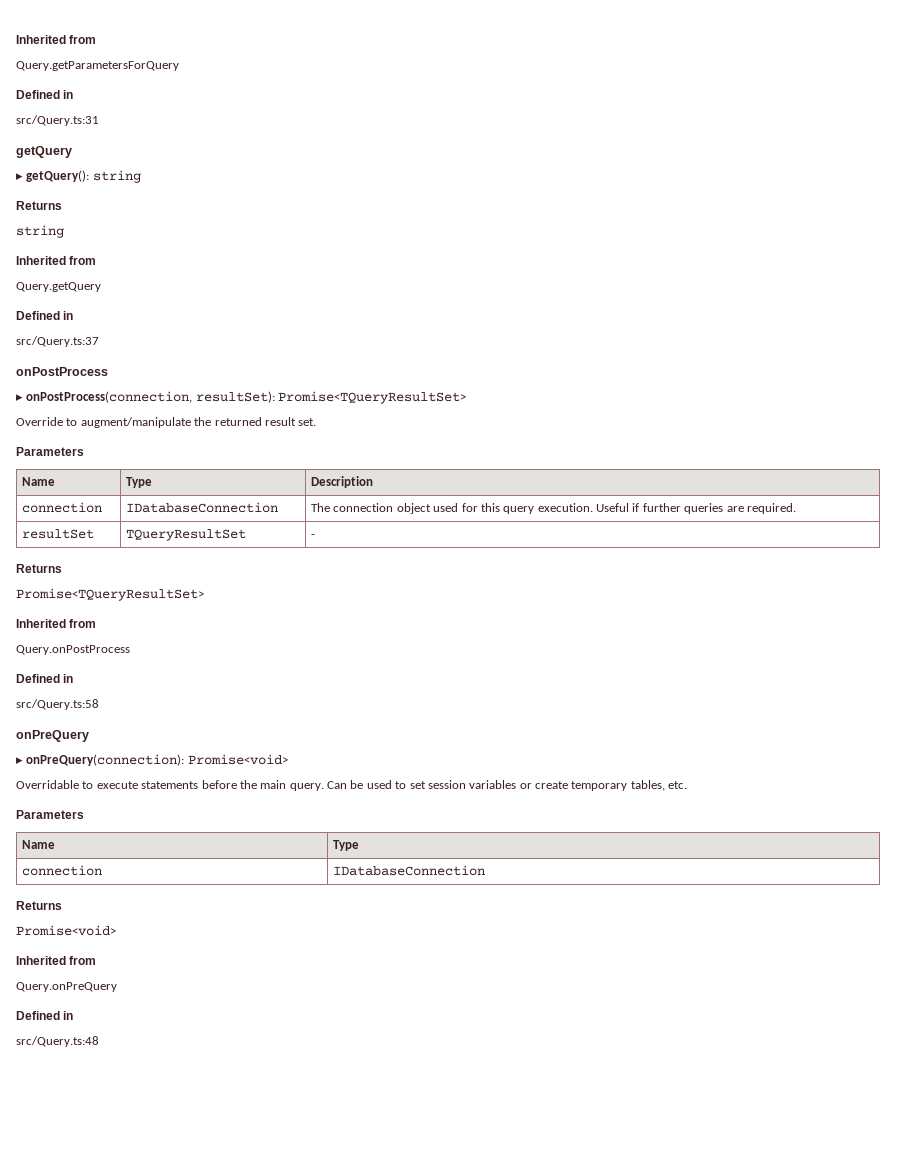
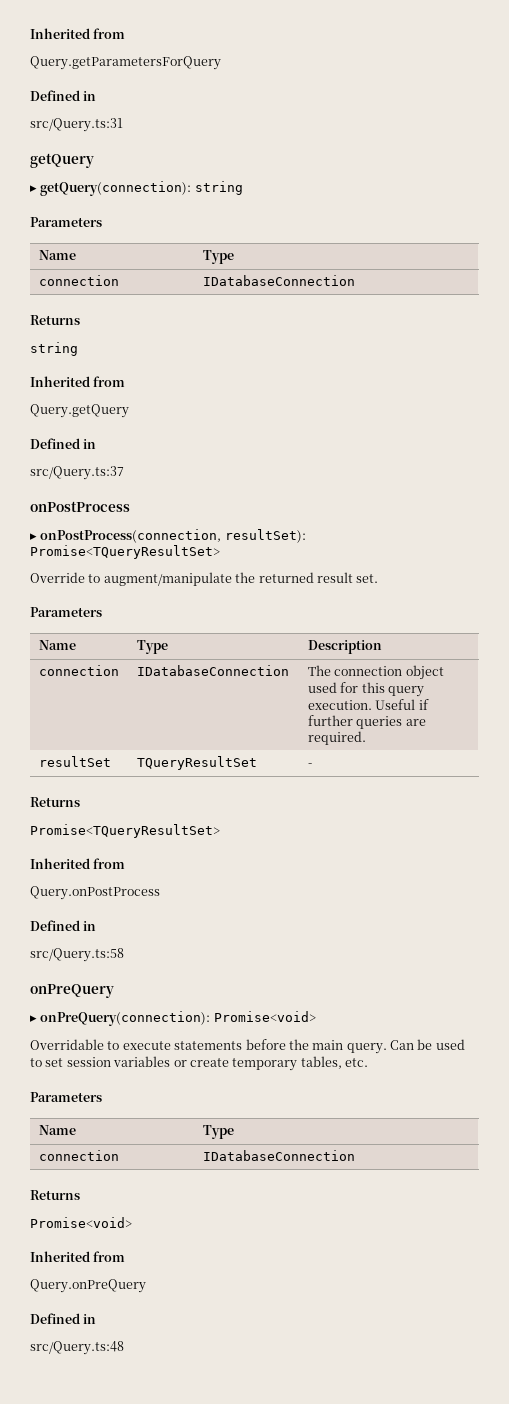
[26,170,141,183] getQuery(): string -> [40,181,243,196] [30,217,102,227] [38,250,76,260] [202,250,234,264] [38,275,119,286] [202,275,355,286] getQuery(connection): string // Parameters // Name | Type // connection | IDatabaseConnection

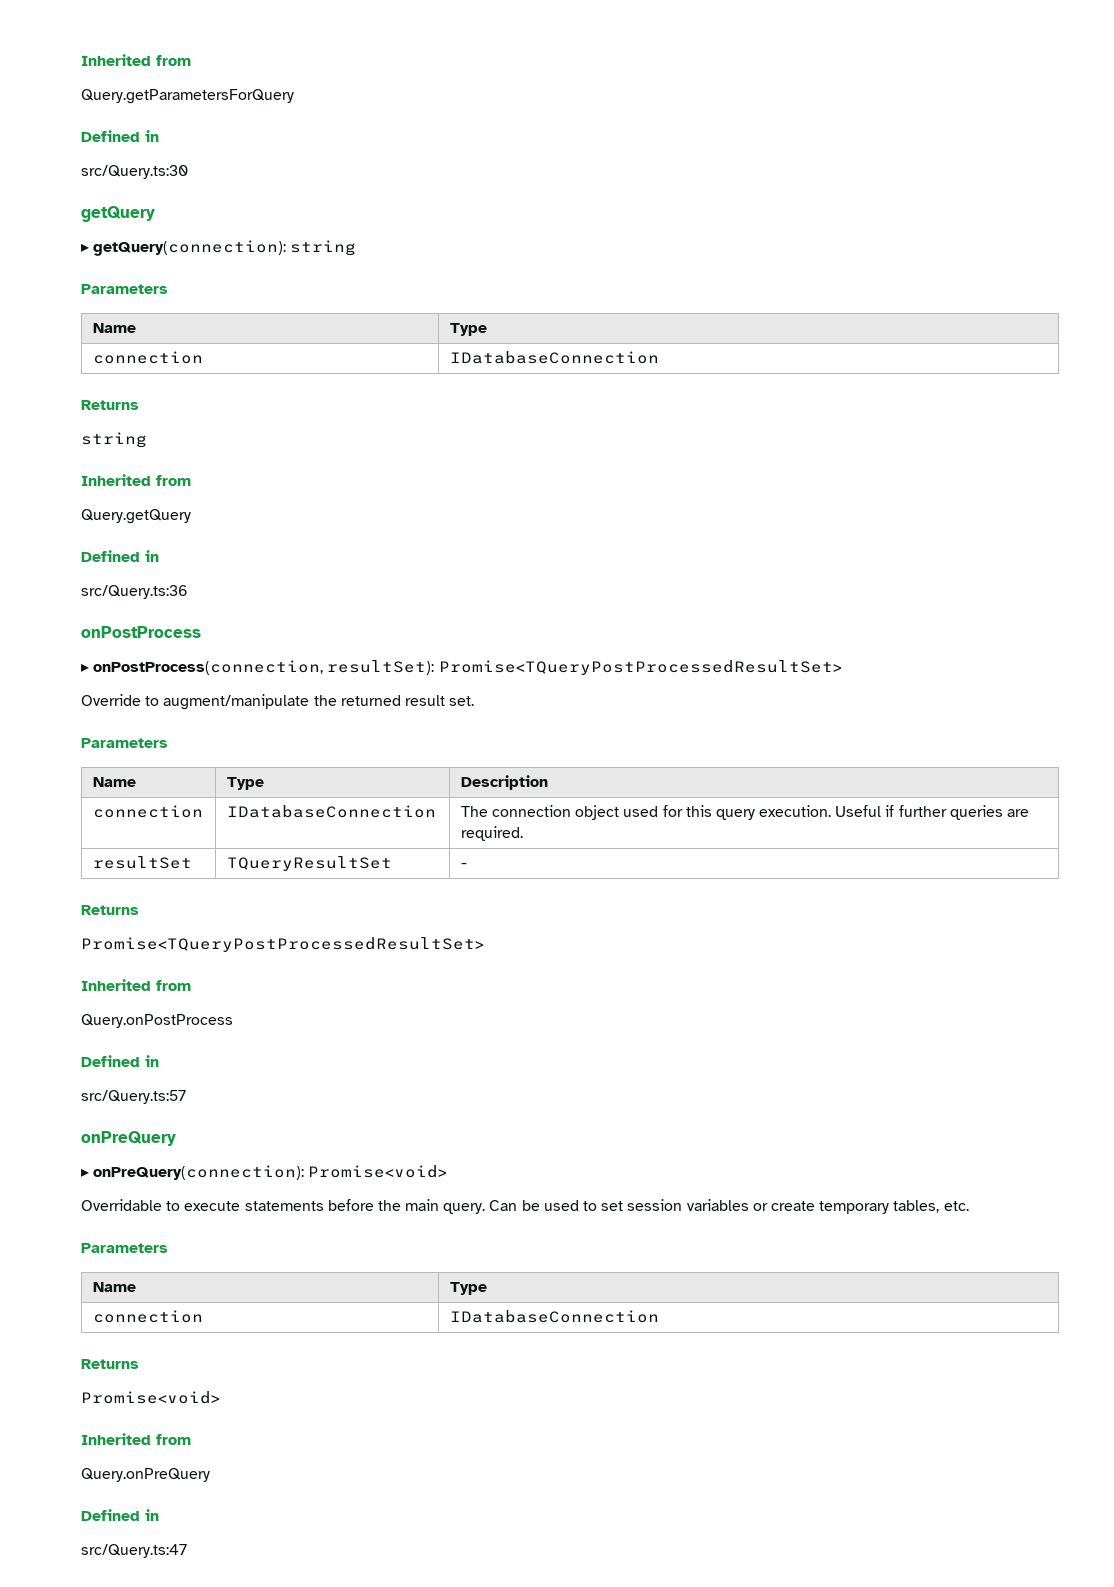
[30,118,123,132] src/Query.ts:31 -> [81,165,188,179] src/Query.ts:30
[30,466,124,480] src/Query.ts:37 -> [81,585,188,599] src/Query.ts:36
[30,545,220,559] Promise<TQueryResultSet> -> [438,660,842,675] Promise<TQueryPostProcessedResultSet>
[30,824,220,838] Promise<TQueryResultSet> -> [81,937,484,952] Promise<TQueryPostProcessedResultSet>
[30,948,124,962] src/Query.ts:58 -> [81,1090,186,1104] src/Query.ts:57
[30,1341,124,1355] src/Query.ts:48 -> [81,1544,187,1558] src/Query.ts:47

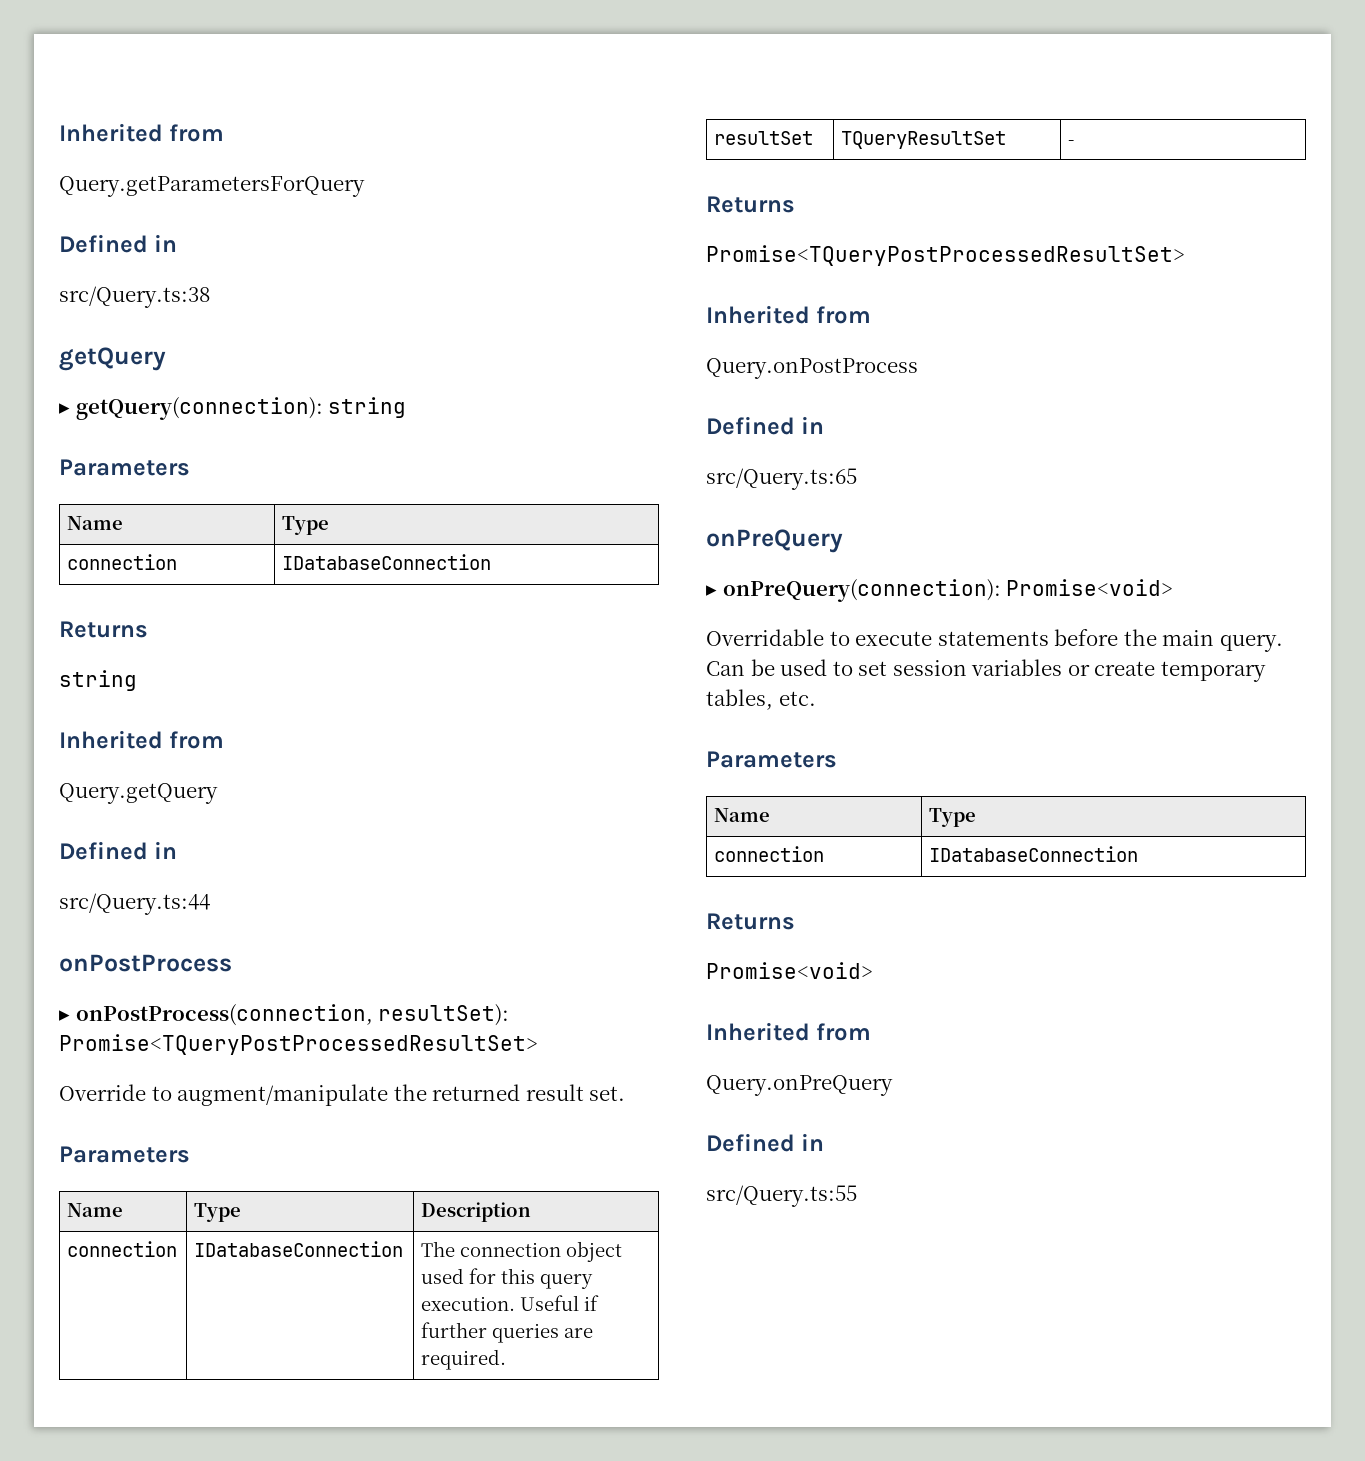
[81,165,188,179] src/Query.ts:30 -> [59,286,210,308] src/Query.ts:38
[81,585,188,599] src/Query.ts:36 -> [59,893,210,915] src/Query.ts:44
[81,1090,186,1104] src/Query.ts:57 -> [706,468,857,490] src/Query.ts:65
[81,1544,187,1558] src/Query.ts:47 -> [706,1185,857,1207] src/Query.ts:55

